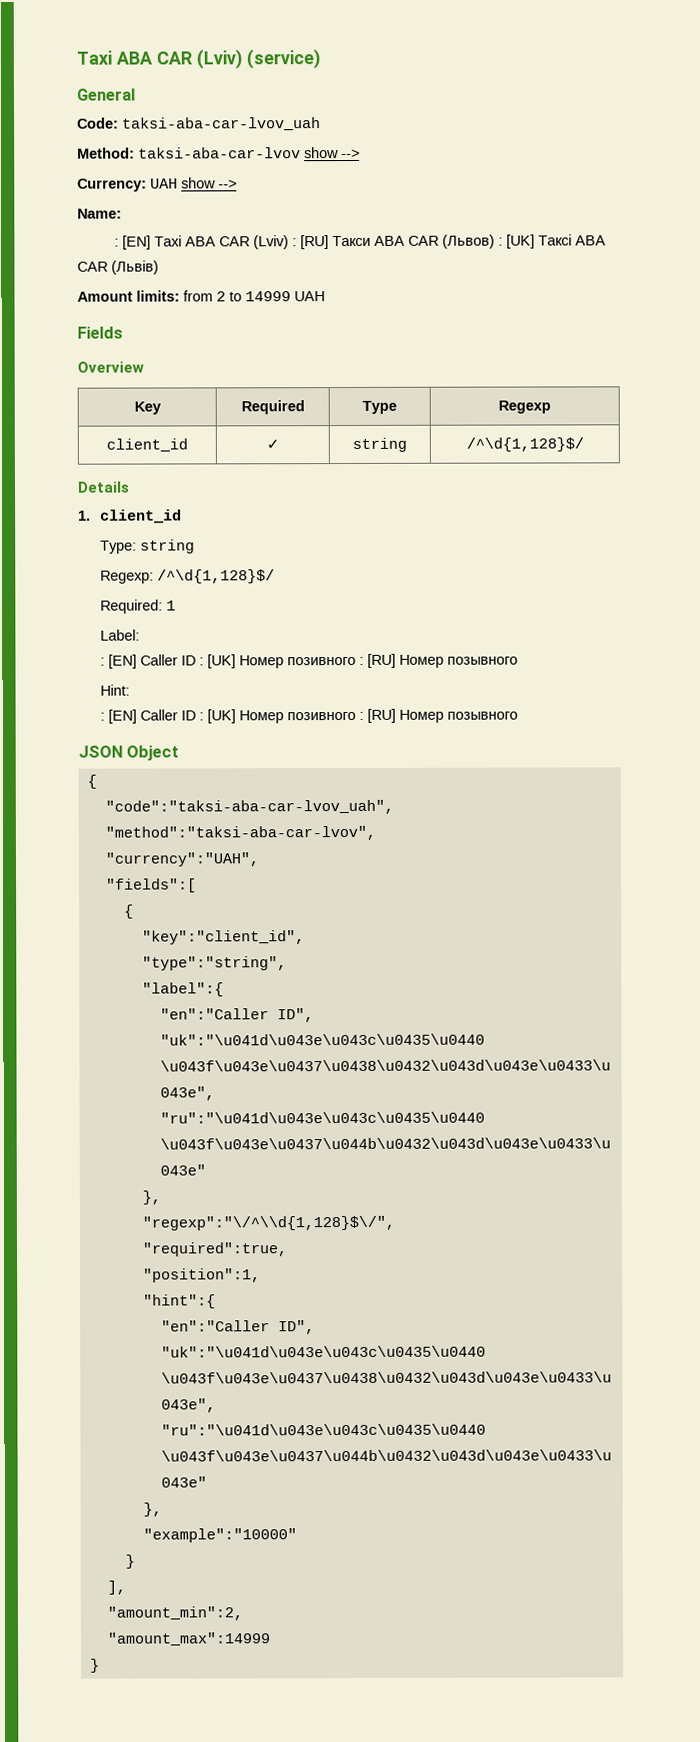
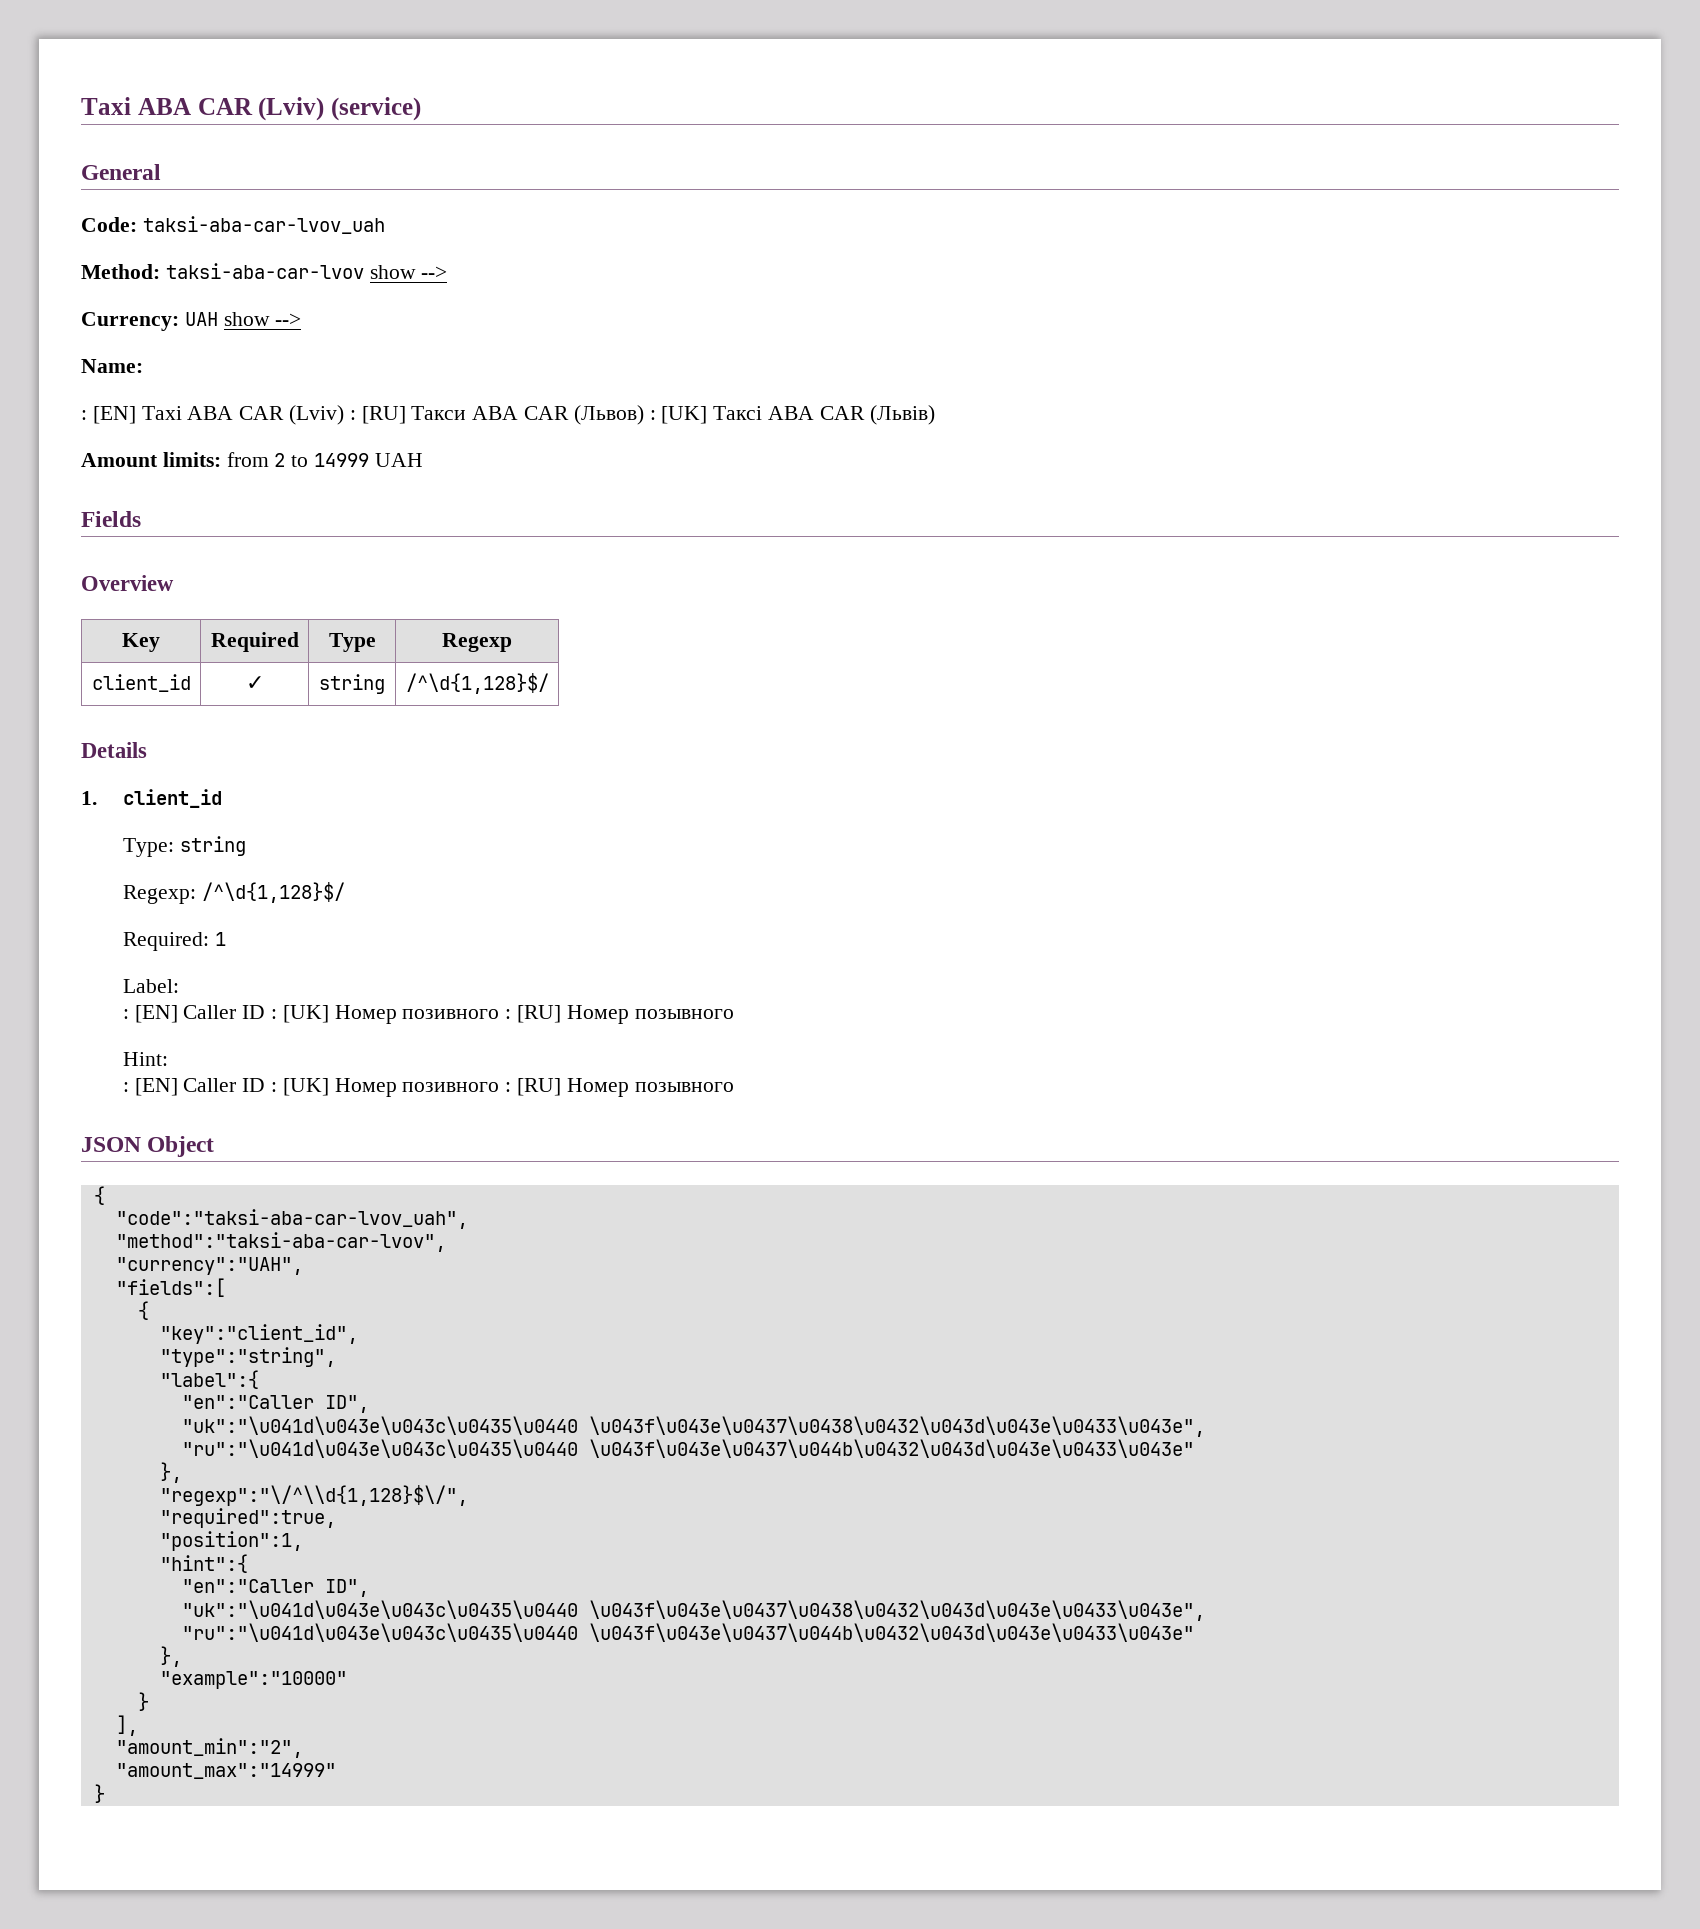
[106,1606,243,1621] [106,1632,271,1646] "amount_min":2, // "amount_max":14999 -> [115,1738,303,1758] [115,1763,336,1779] "amount_min":"2", // "amount_max":"14999"

